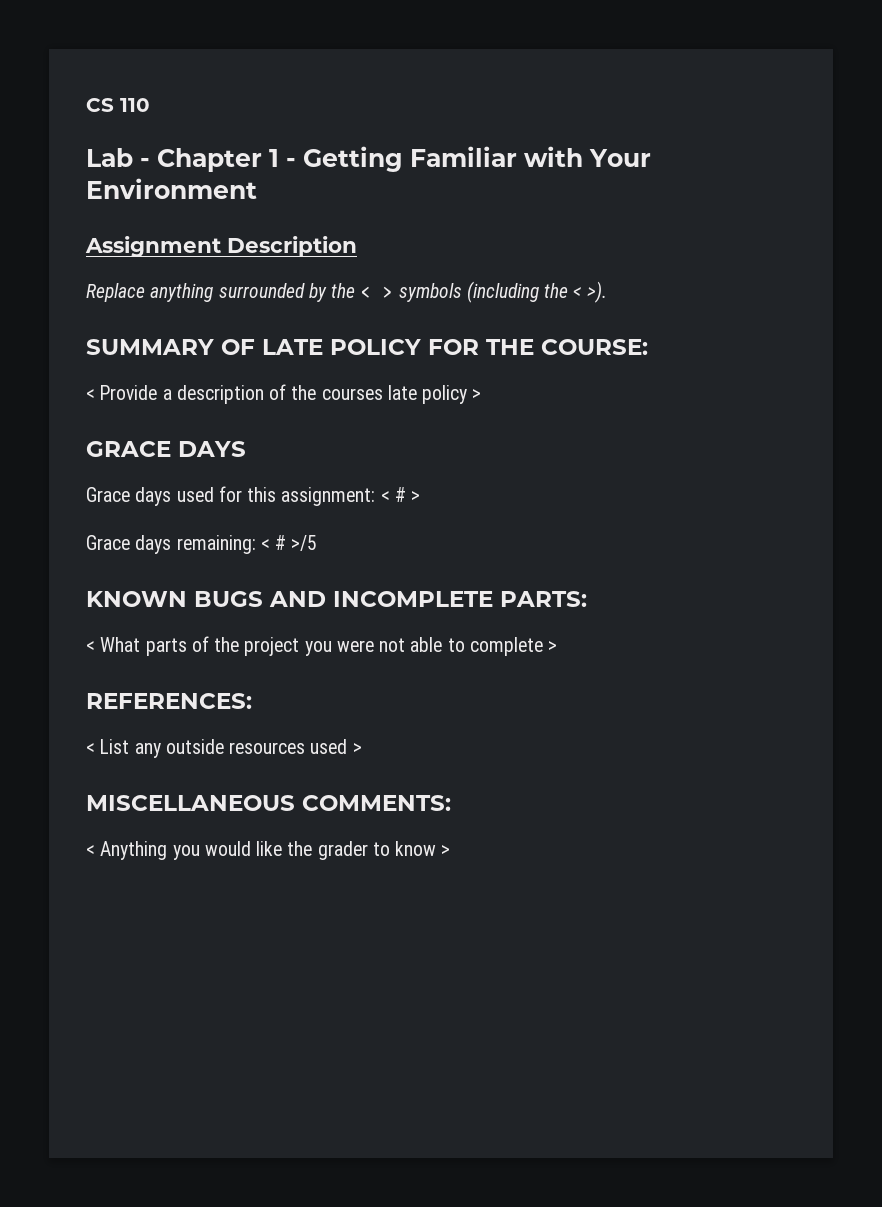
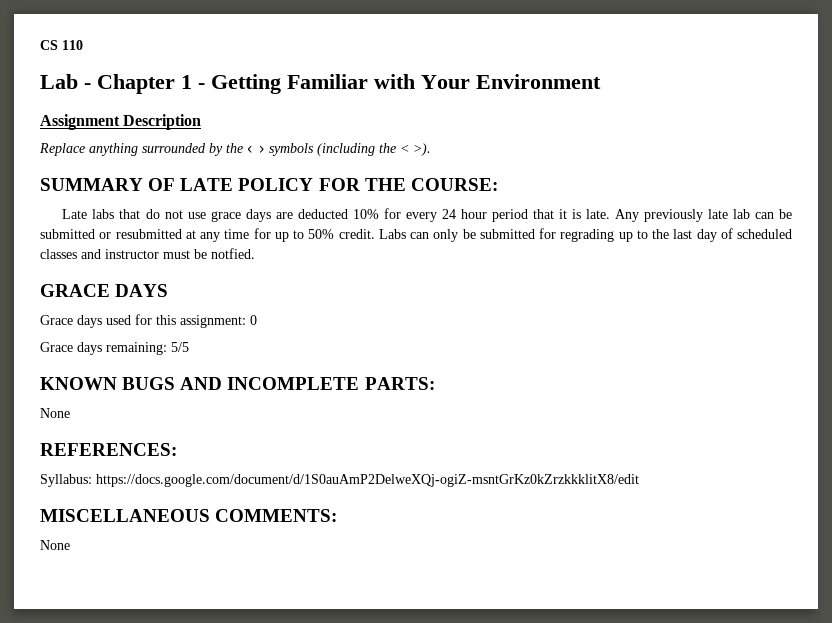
[86,384,482,404] < Provide a description of the courses late policy > -> [62,208,792,222] [40,228,792,242] [40,248,255,259] Late labs that do not use grace days are deducted 10% for every 24 hour period that it is late. Any previously late lab can be submitted or resubmitted at any time for up to 50% credit. Labs can only be submitted for regrading up to the last day of scheduled classes and instructor must be notfied.
[380,487,421,502] < # > -> [250,315,257,325] 0
[260,535,318,551] < # >/5 -> [171,342,189,352] 5/5
[86,636,558,656] [86,693,252,709] [86,739,362,758] [86,795,451,811] [86,841,451,860] < What parts of the project you were not able to complete > // REFERENCES: // < List any outside resources used > // MISCELLANEOUS COMMENTS: // < Anything you would like the grader to know > -> [40,408,70,418] [40,443,177,456] [40,474,639,487] [40,509,338,522] [40,540,70,550] None // REFERENCES: // Syllabus: https://docs.google.com/document/d/1S0auAmP2DelweXQj-ogiZ-msntGrKz0kZrzkkklitX8/edit // MISCELLANEOUS COMMENTS: // None

